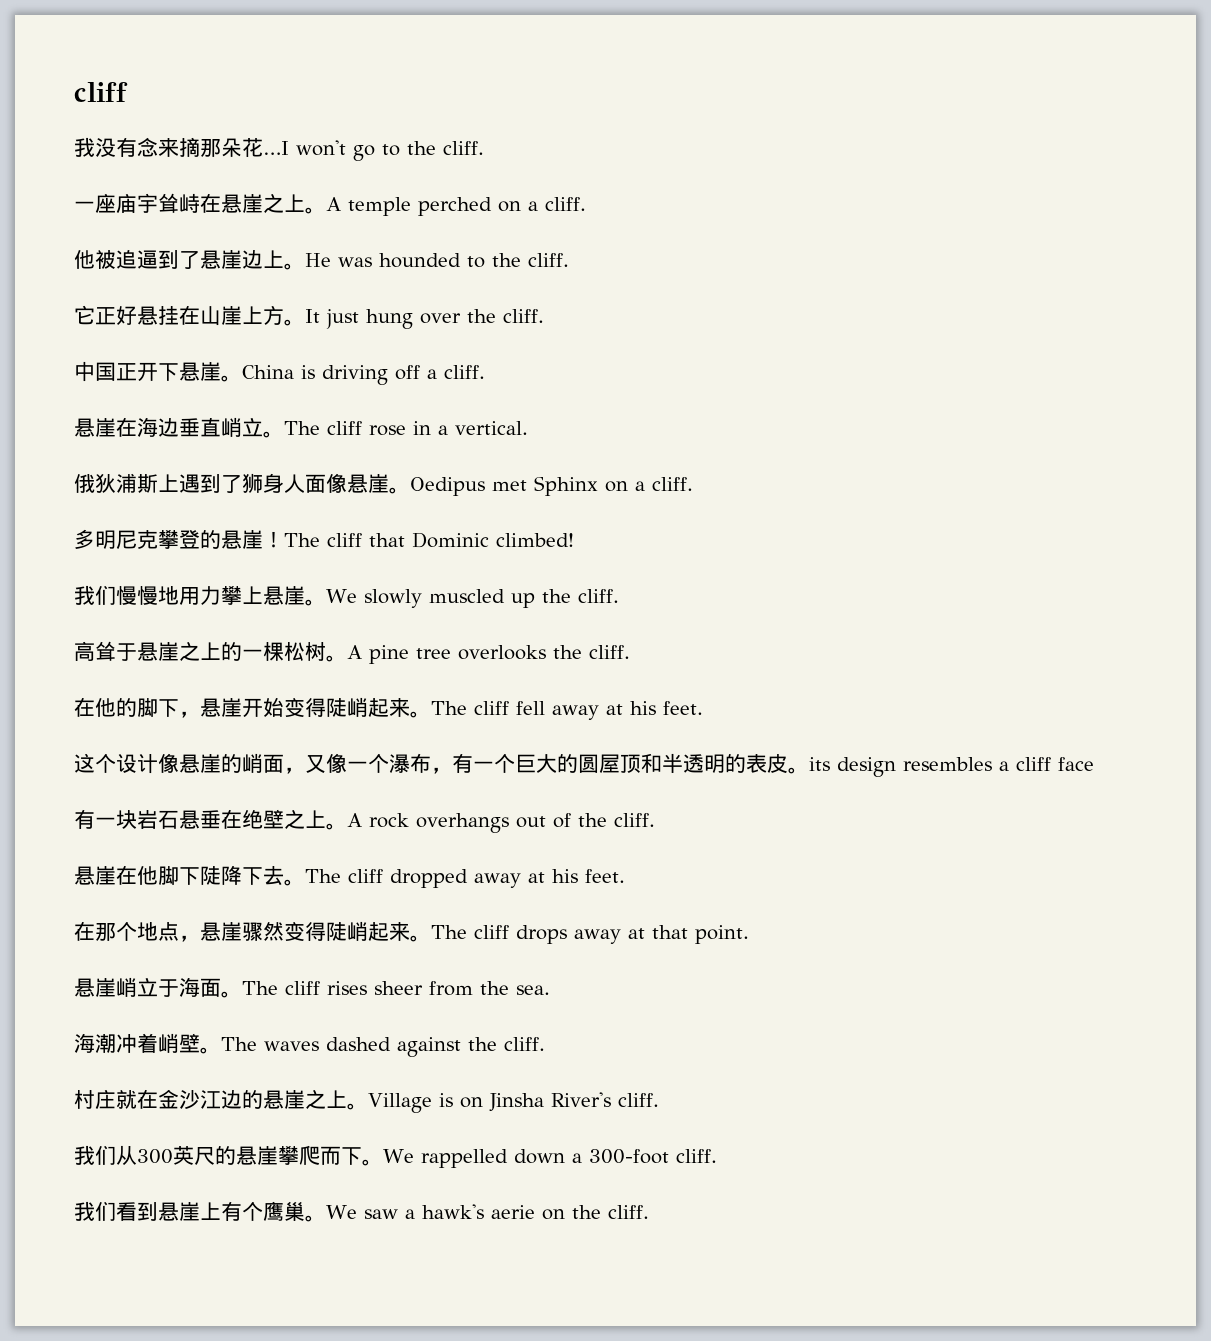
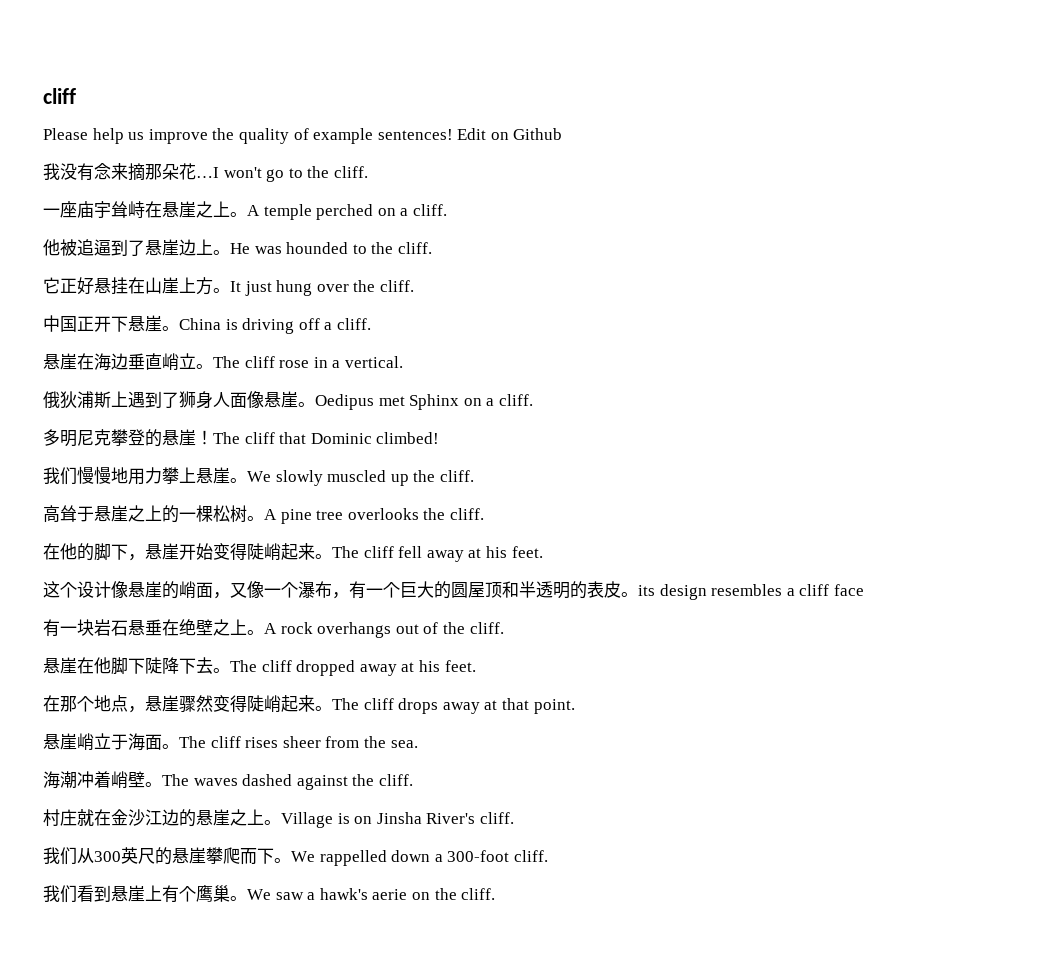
[74,82,128,102] cliff -> [43,88,76,104] [43,128,563,144] cliff // Please help us improve the quality of example sentences! Edit on Github

